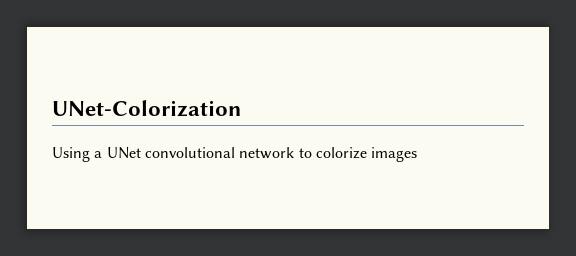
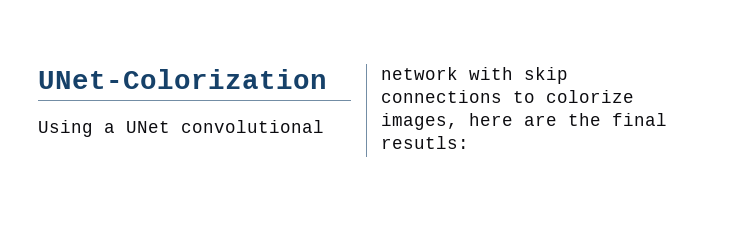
[298,147,418,162] to colorize images -> [469,67,568,84] [381,90,634,103] [381,113,667,130] [381,136,469,149] with skip connections to colorize images, here are the final resutls:

